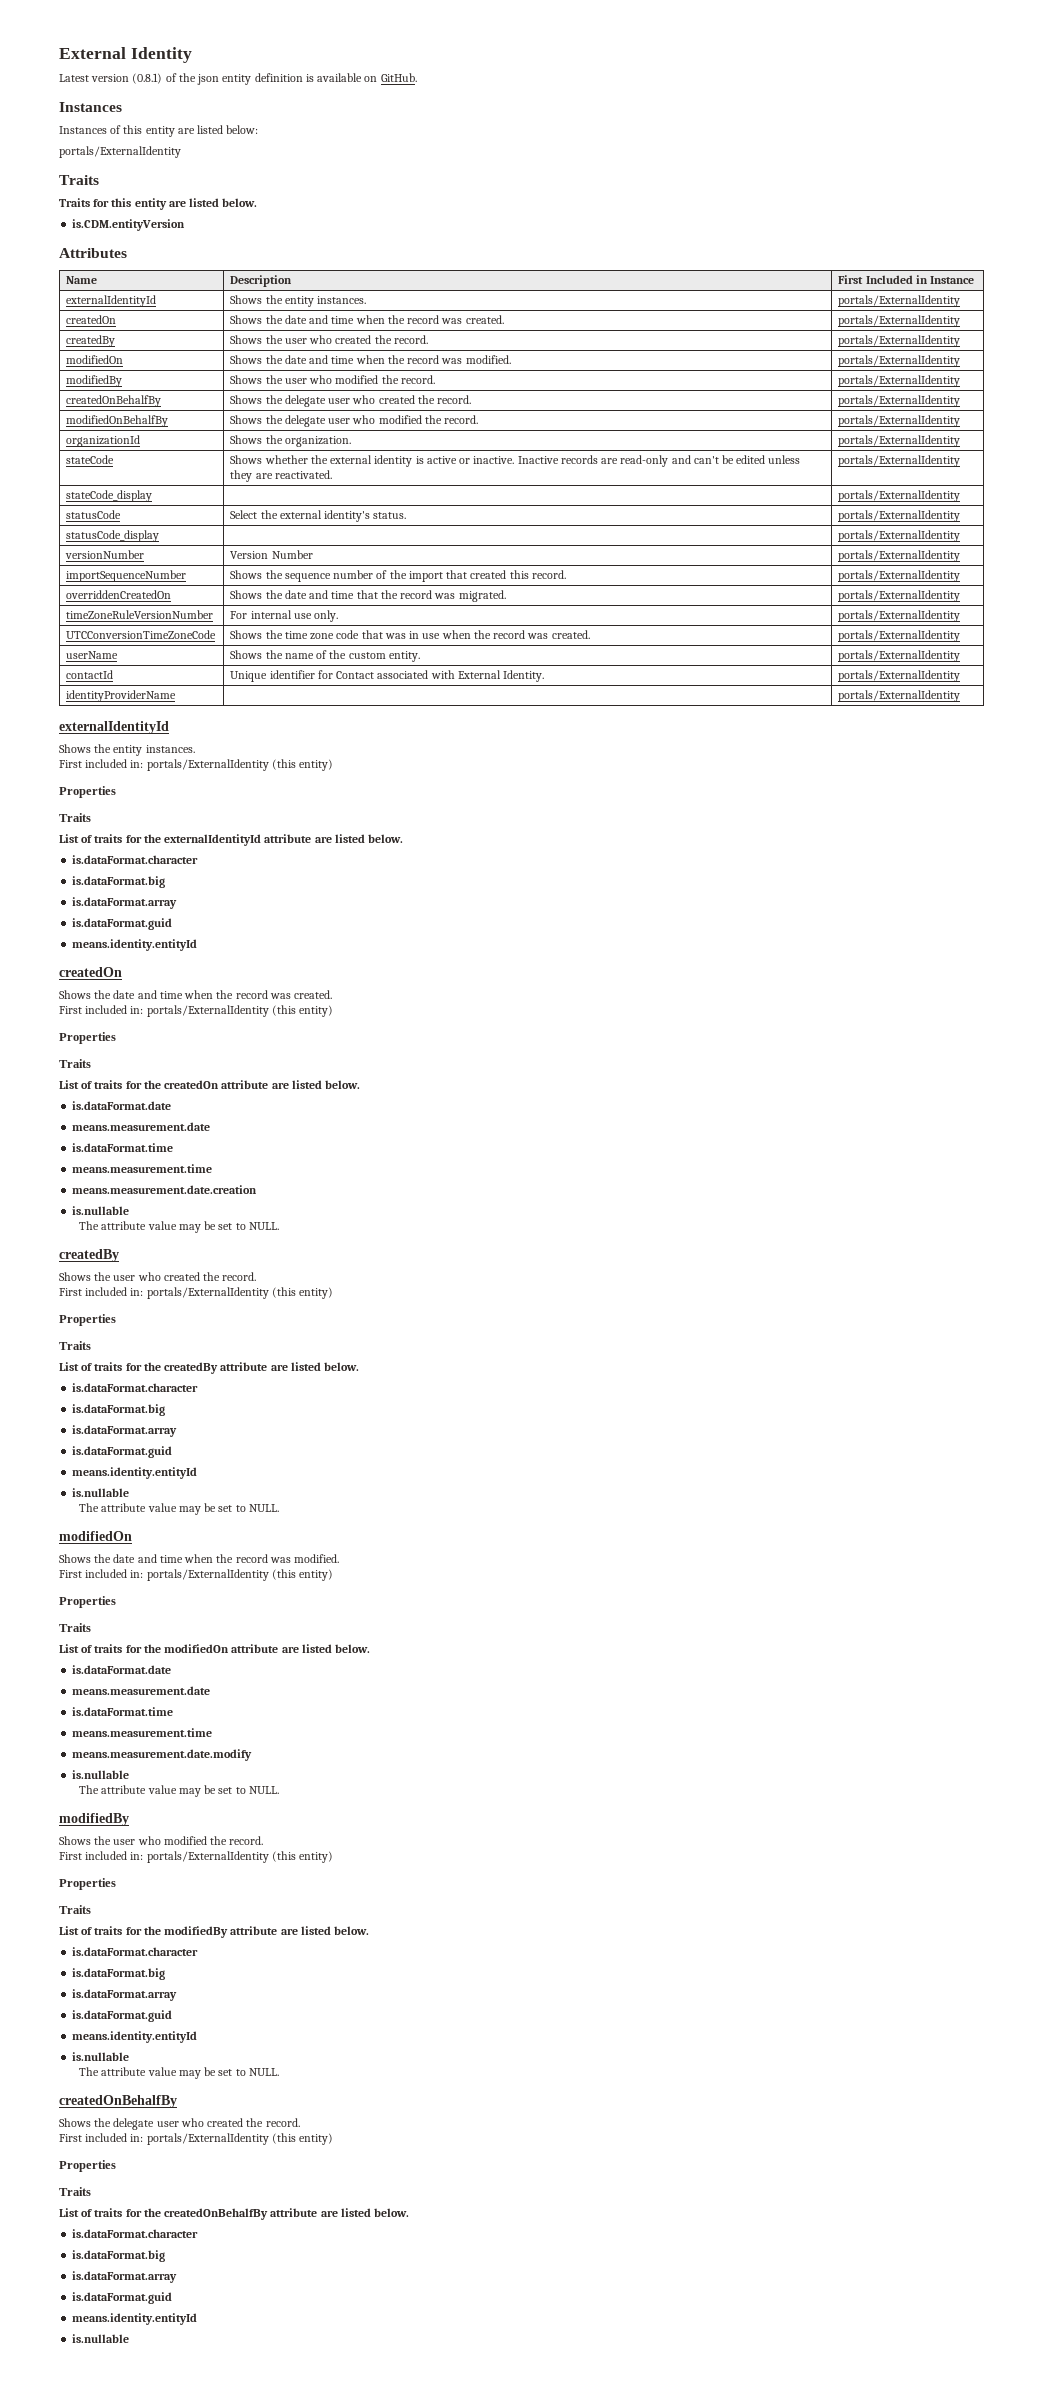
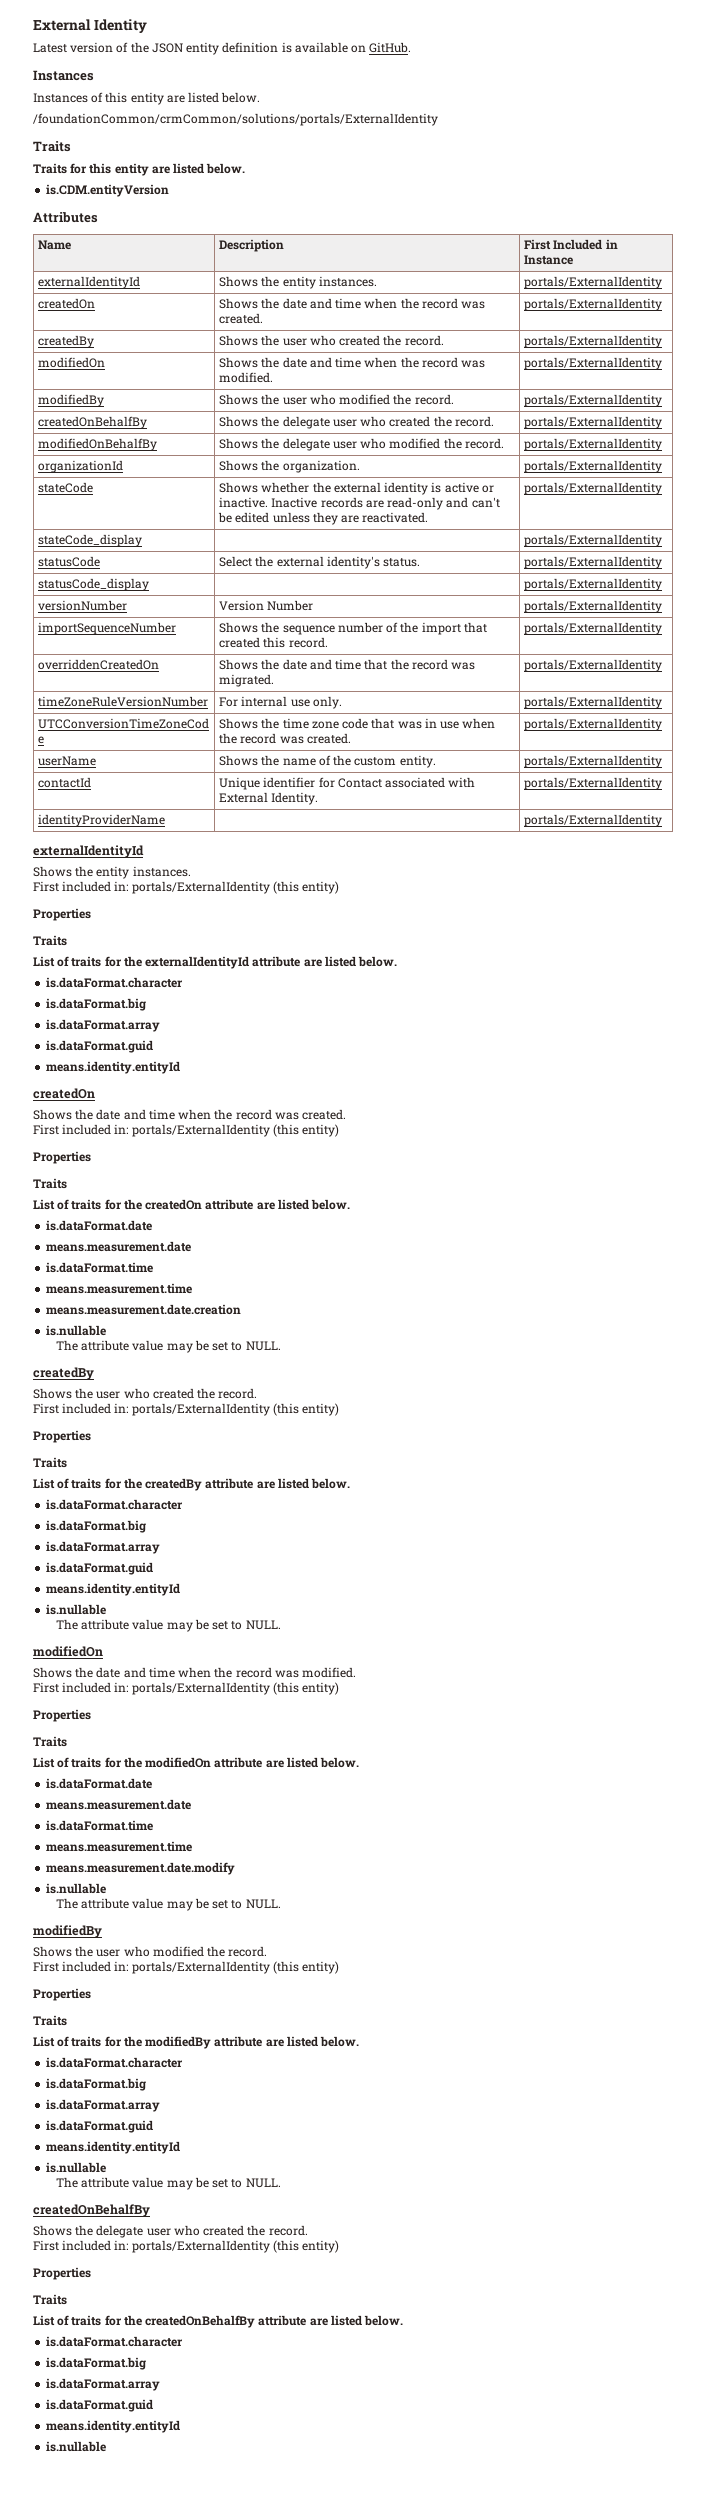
[132,73,220,85] (0.8.1) of the json -> [116,42,183,53] of the JSON
[226,125,259,134] [59,146,181,158] below: // portals/ExternalIdentity -> [221,92,261,103] [33,113,438,126] below. // /foundationCommon/crmCommon/solutions/portals/ExternalIdentity

